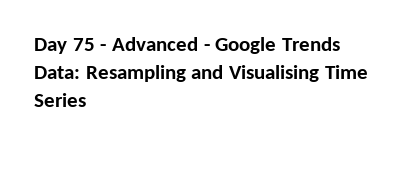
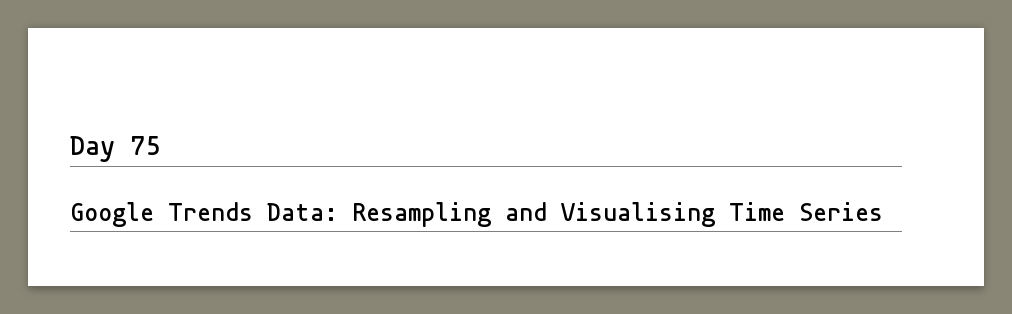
[100,37,210,51] - Advanced - -> (160, 145) //

